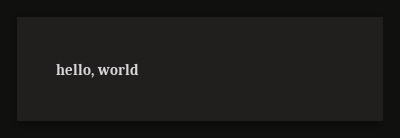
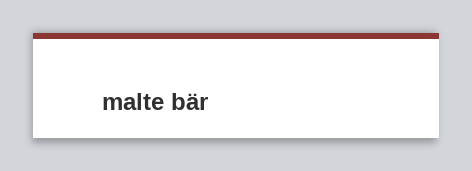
[56,63,139,78] hello, world -> [102,93,208,110] malte bär

